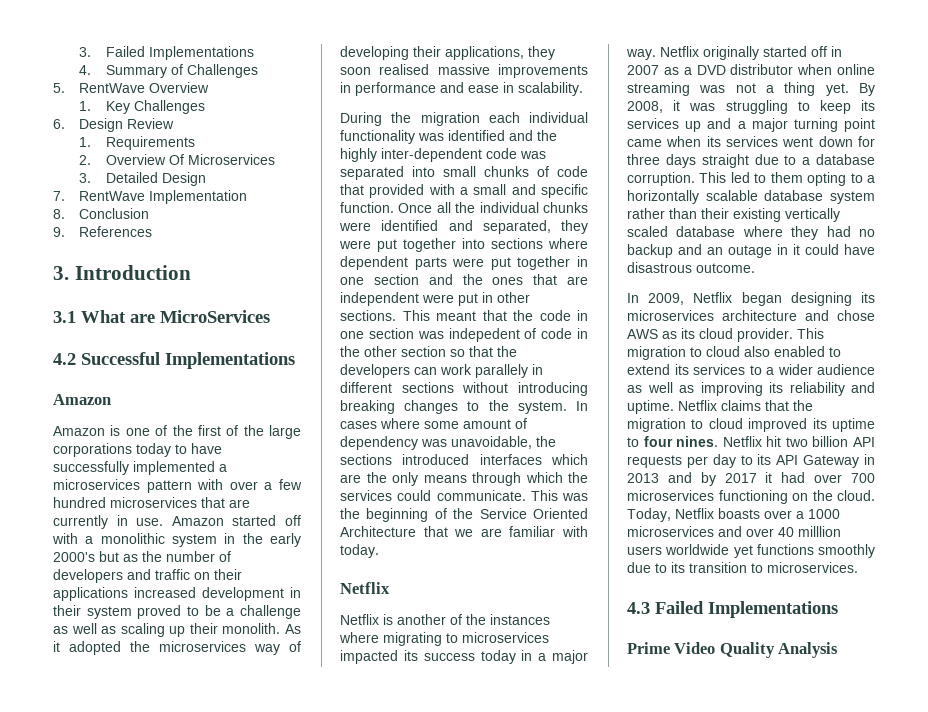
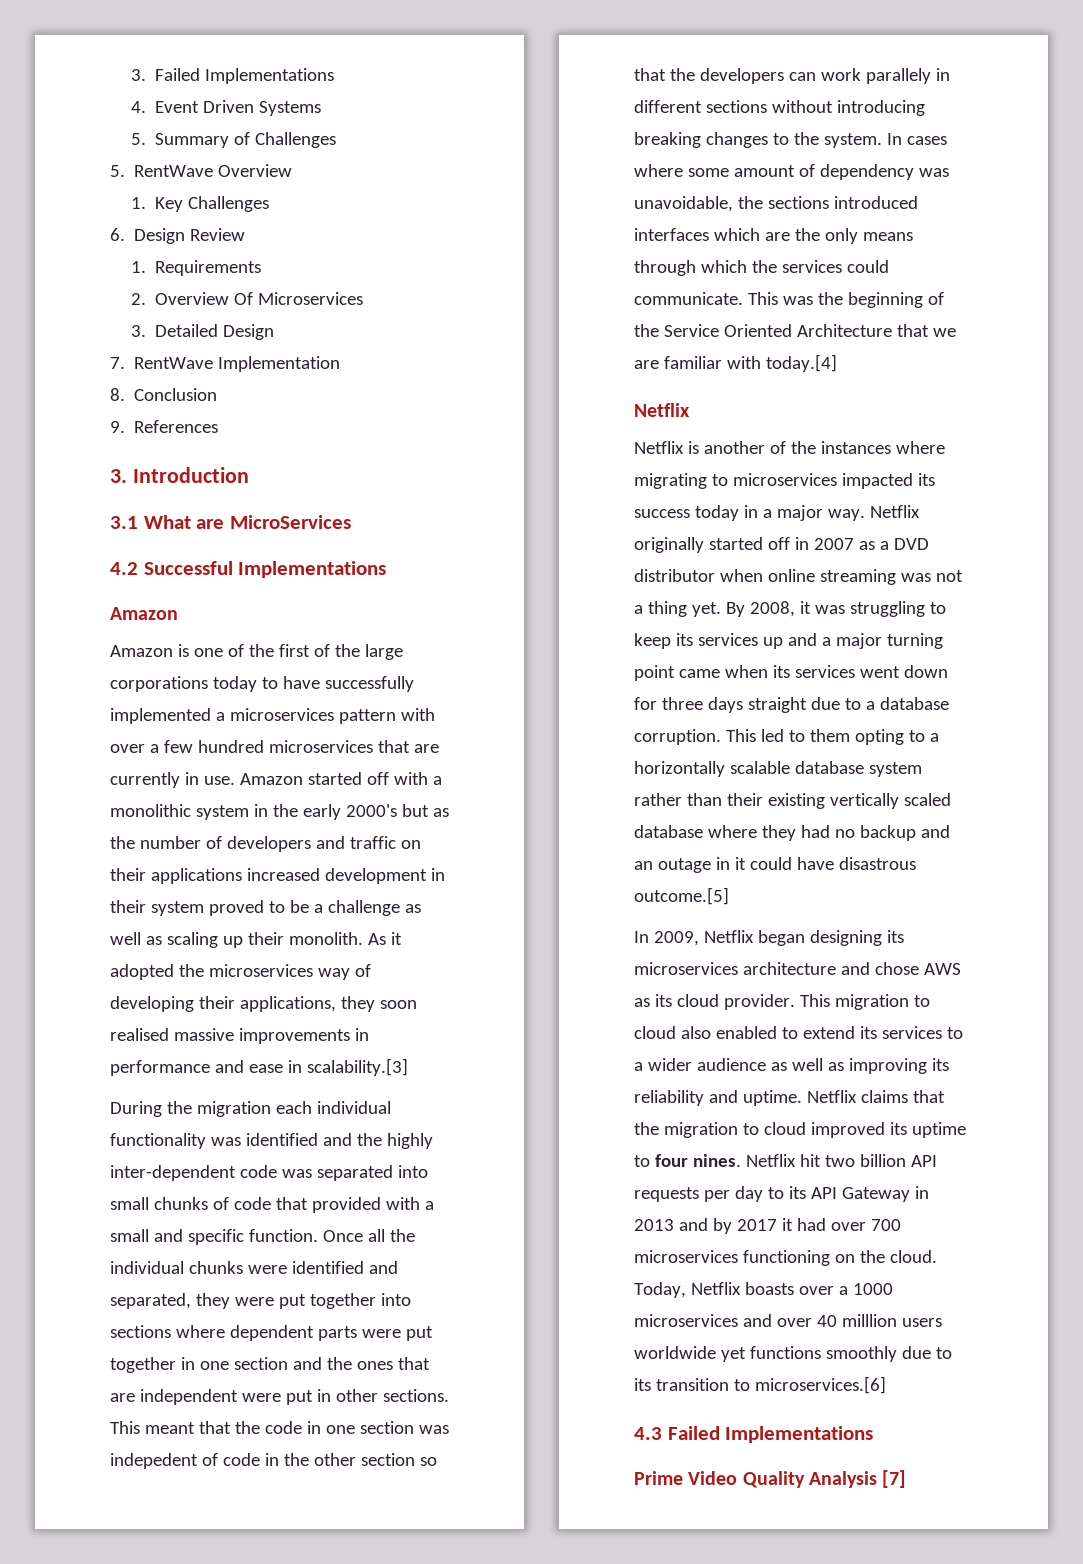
(92, 70) none -> [155,100,322,116] [130,133,146,145] Event Driven Systems // 5.
[518,82,583,96] scalability. -> [306,1058,408,1076] scalability.[3]
[340,544,379,558] today. -> [765,354,837,372] today.[4]
[696,263,755,273] outcome. -> [634,887,729,905] outcome.[5]
[767,562,858,573] microservices. -> [754,1376,886,1394] microservices.[6]
(839, 650) none -> [882,1470,907,1488] [7]

